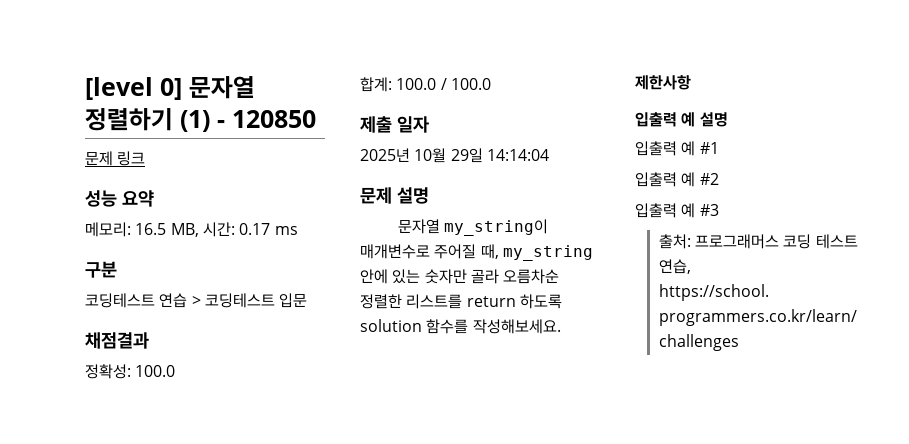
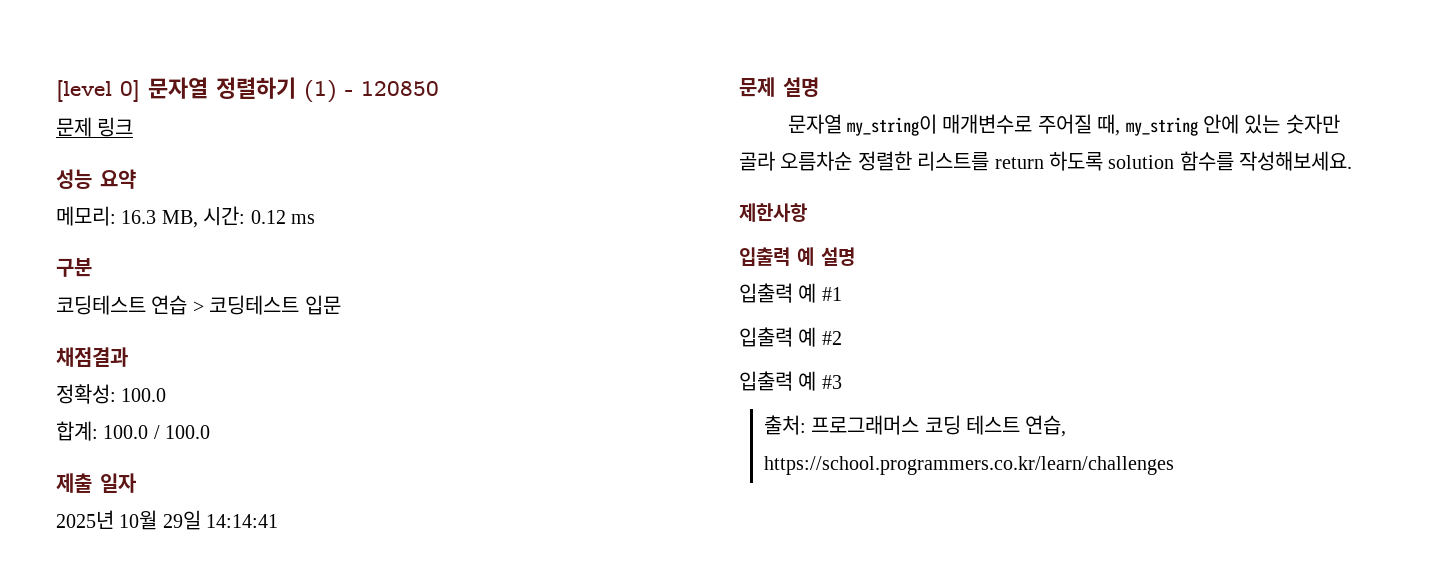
[135,223,167,235] 16.5 -> [121,210,157,224] 16.3
[239,223,271,235] 0.17 -> [250,210,286,224] 0.12
[486,149,549,161] 14:14:04 -> [206,514,279,528] 14:14:41

